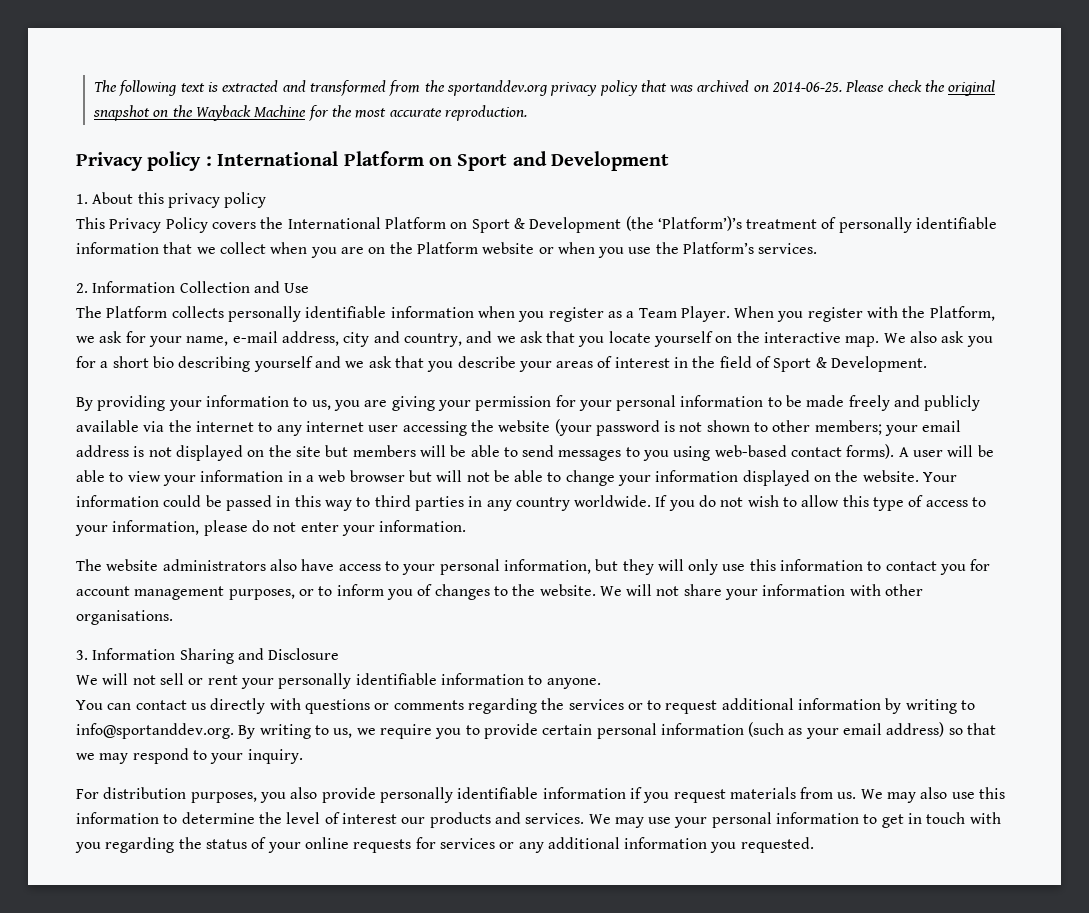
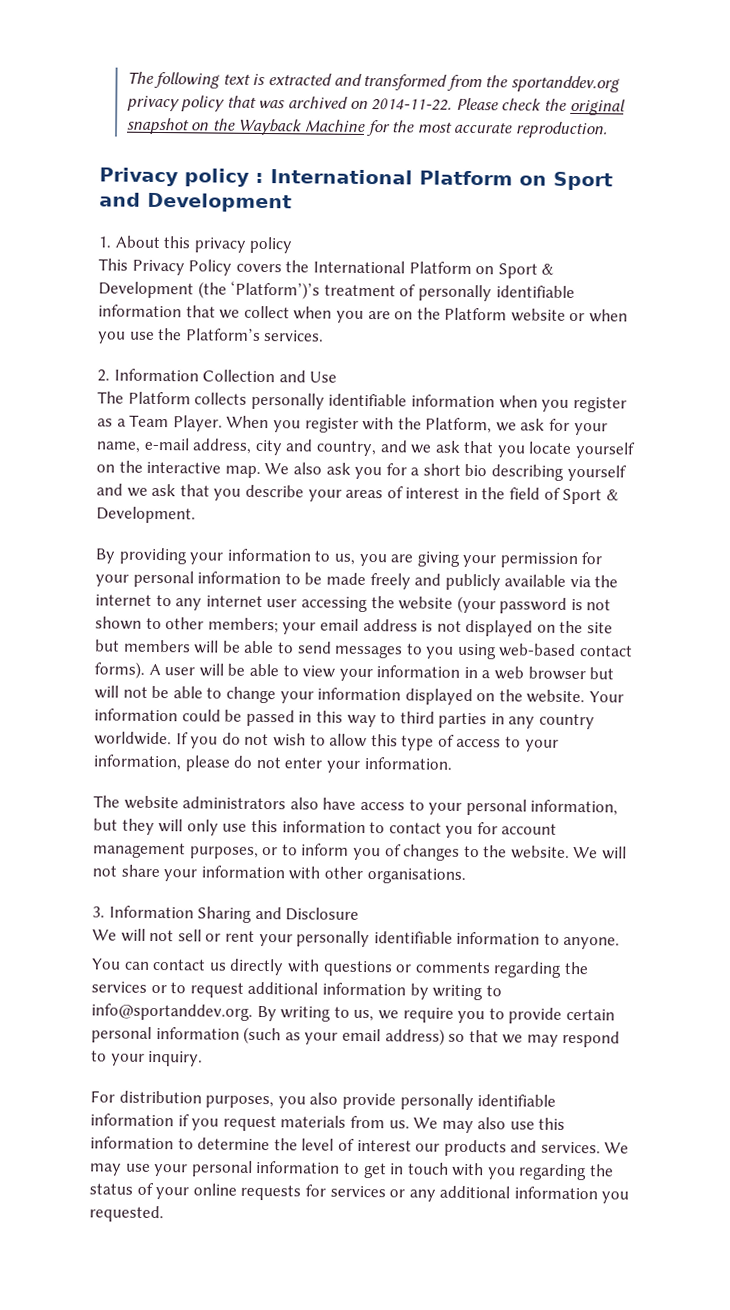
[772,82,843,92] 2014-06-25. -> [371,98,453,111] 2014-11-22.

